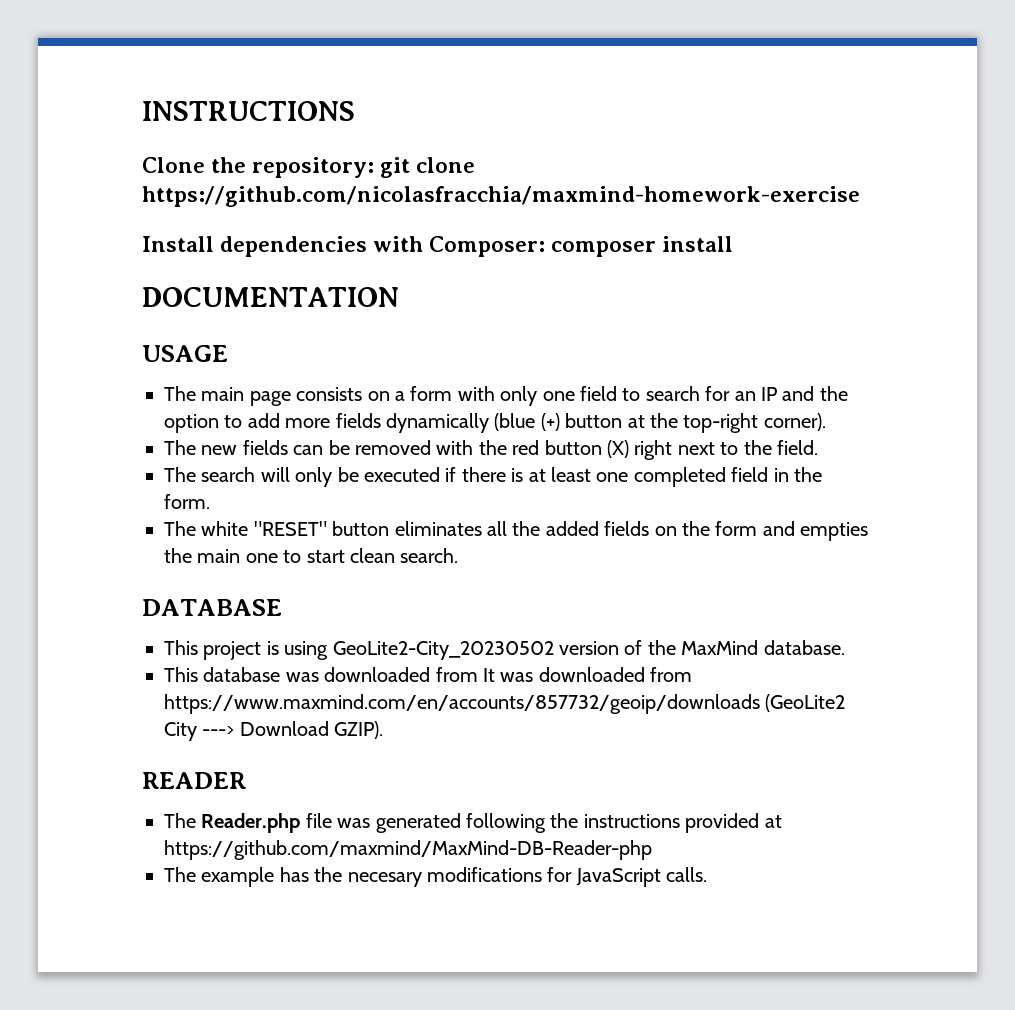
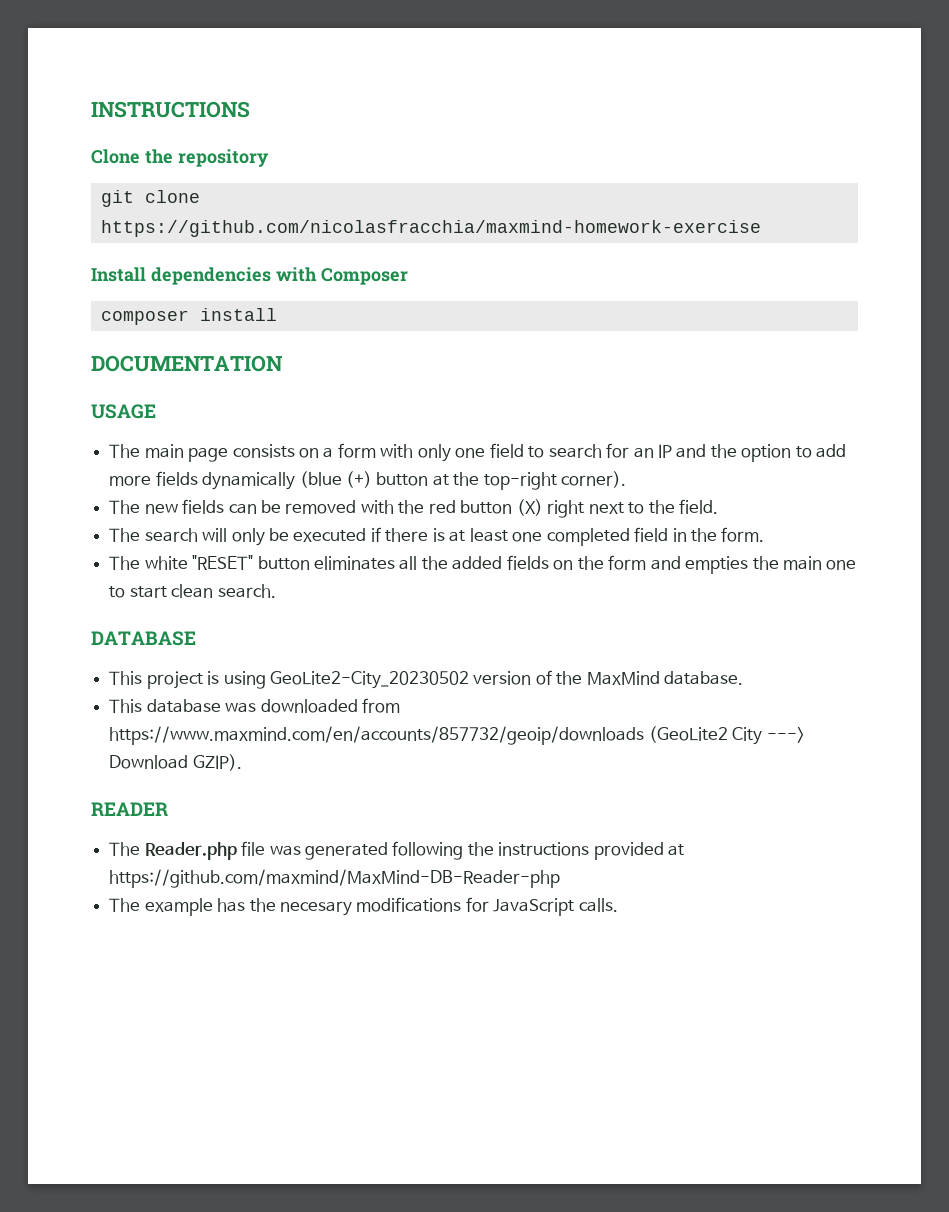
[252,157,375,178] repository: -> [177,149,269,167] repository //
[429,236,546,257] Composer: -> [320,268,408,285] Composer //
[483,667,693,682] It was downloaded from -> (400, 705) none

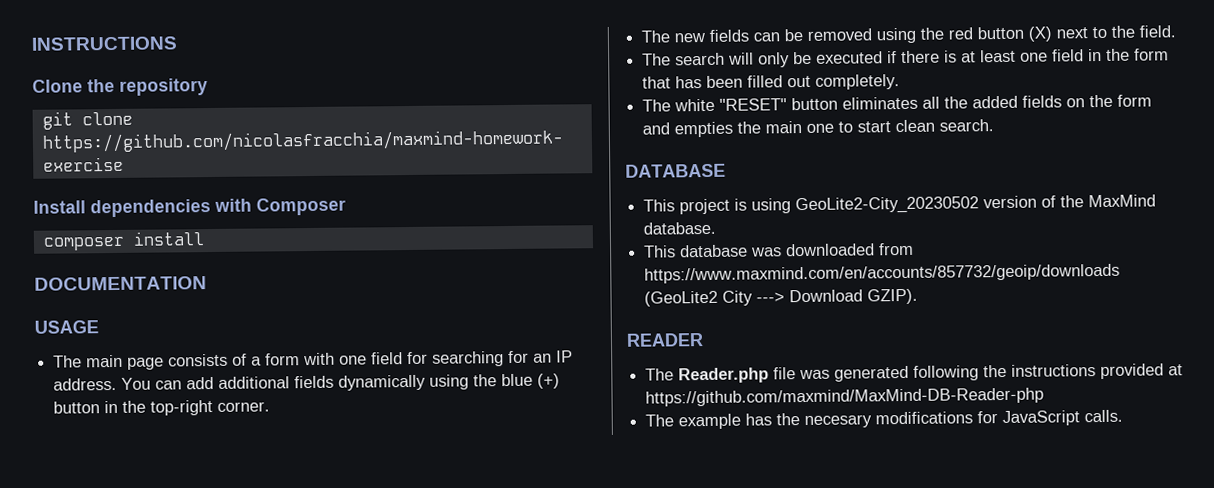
[298,448,319,458] on -> [232,353,248,366] of
[417,443,602,462] only one field to search -> [339,351,505,367] one field for searching
[676,444,847,462] [109,471,342,490] and the option to add more fields dynamically (blue -> [53,373,534,391] address. You can add additional fields dynamically using the blue
[432,474,449,486] at -> [104,400,119,414] in
[561,471,627,488] corner). -> [217,401,271,412] corner.
[360,500,394,514] with -> [876,27,917,44] using
[547,500,585,518] right -> (1053, 34) none
[546,528,630,546] completed -> (1049, 57) none
[721,527,765,542] form. -> [1134,48,1170,61] [642,74,901,90] form that has been filled out completely.

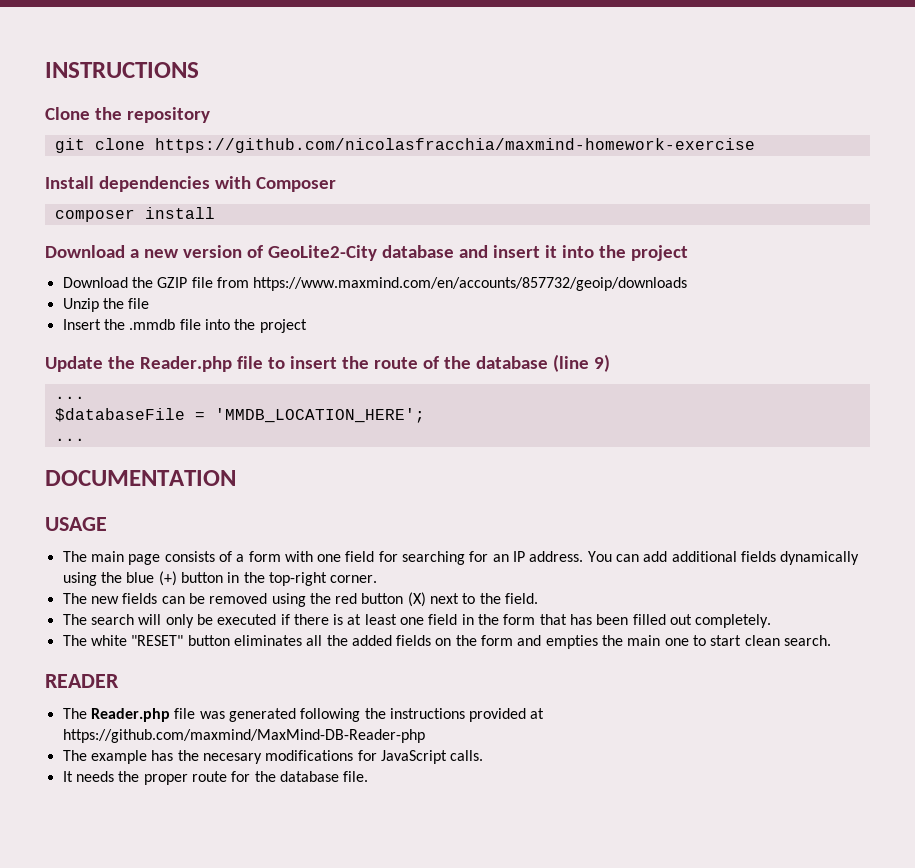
(204, 238) none -> [45,245,688,261] [62,277,688,291] [62,298,150,312] [62,319,307,333] [45,354,610,372] [54,396,85,399] [54,408,425,423] [54,438,85,441] // Download a new version of GeoLite2-City database and insert it into the project // Download the GZIP file from https://www.maxmind.com/en/accounts/857732/geoip/downloads // Unzip the file // Insert the .mmdb file into the project // Update the Reader.php file to insert the route of the database (line 9) // ... // $databaseFile = 'MMDB_LOCATION_HERE'; // ...
[625,163,726,178] [643,194,1157,215] [643,221,717,235] [644,242,915,258] [644,263,1121,284] [644,288,919,307] // DATABASE // This project is using GeoLite2-City_20230502 version of the MaxMind database. // This database was downloaded from https://www.maxmind.com/en/accounts/857732/geoip/downloads (GeoLite2 City ---> Download GZIP). -> (832, 640) none
(1124, 416) none -> [62,771,369,785] // It needs the proper route for the database file.

